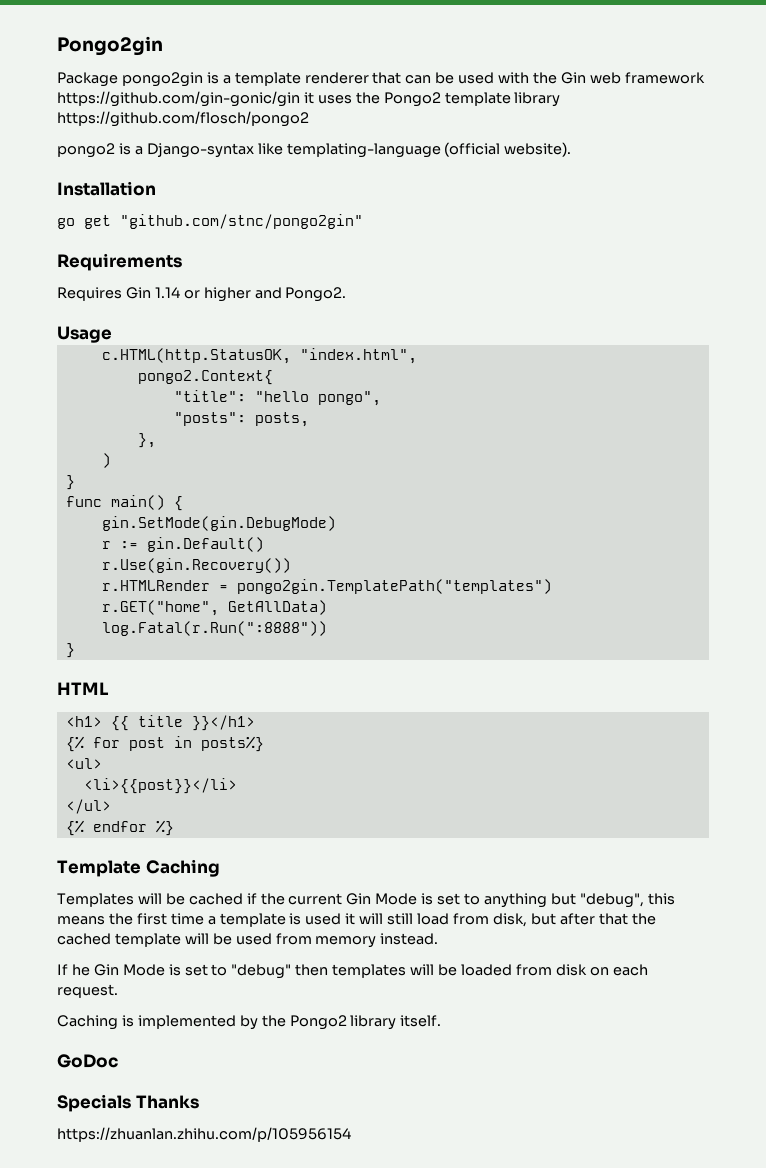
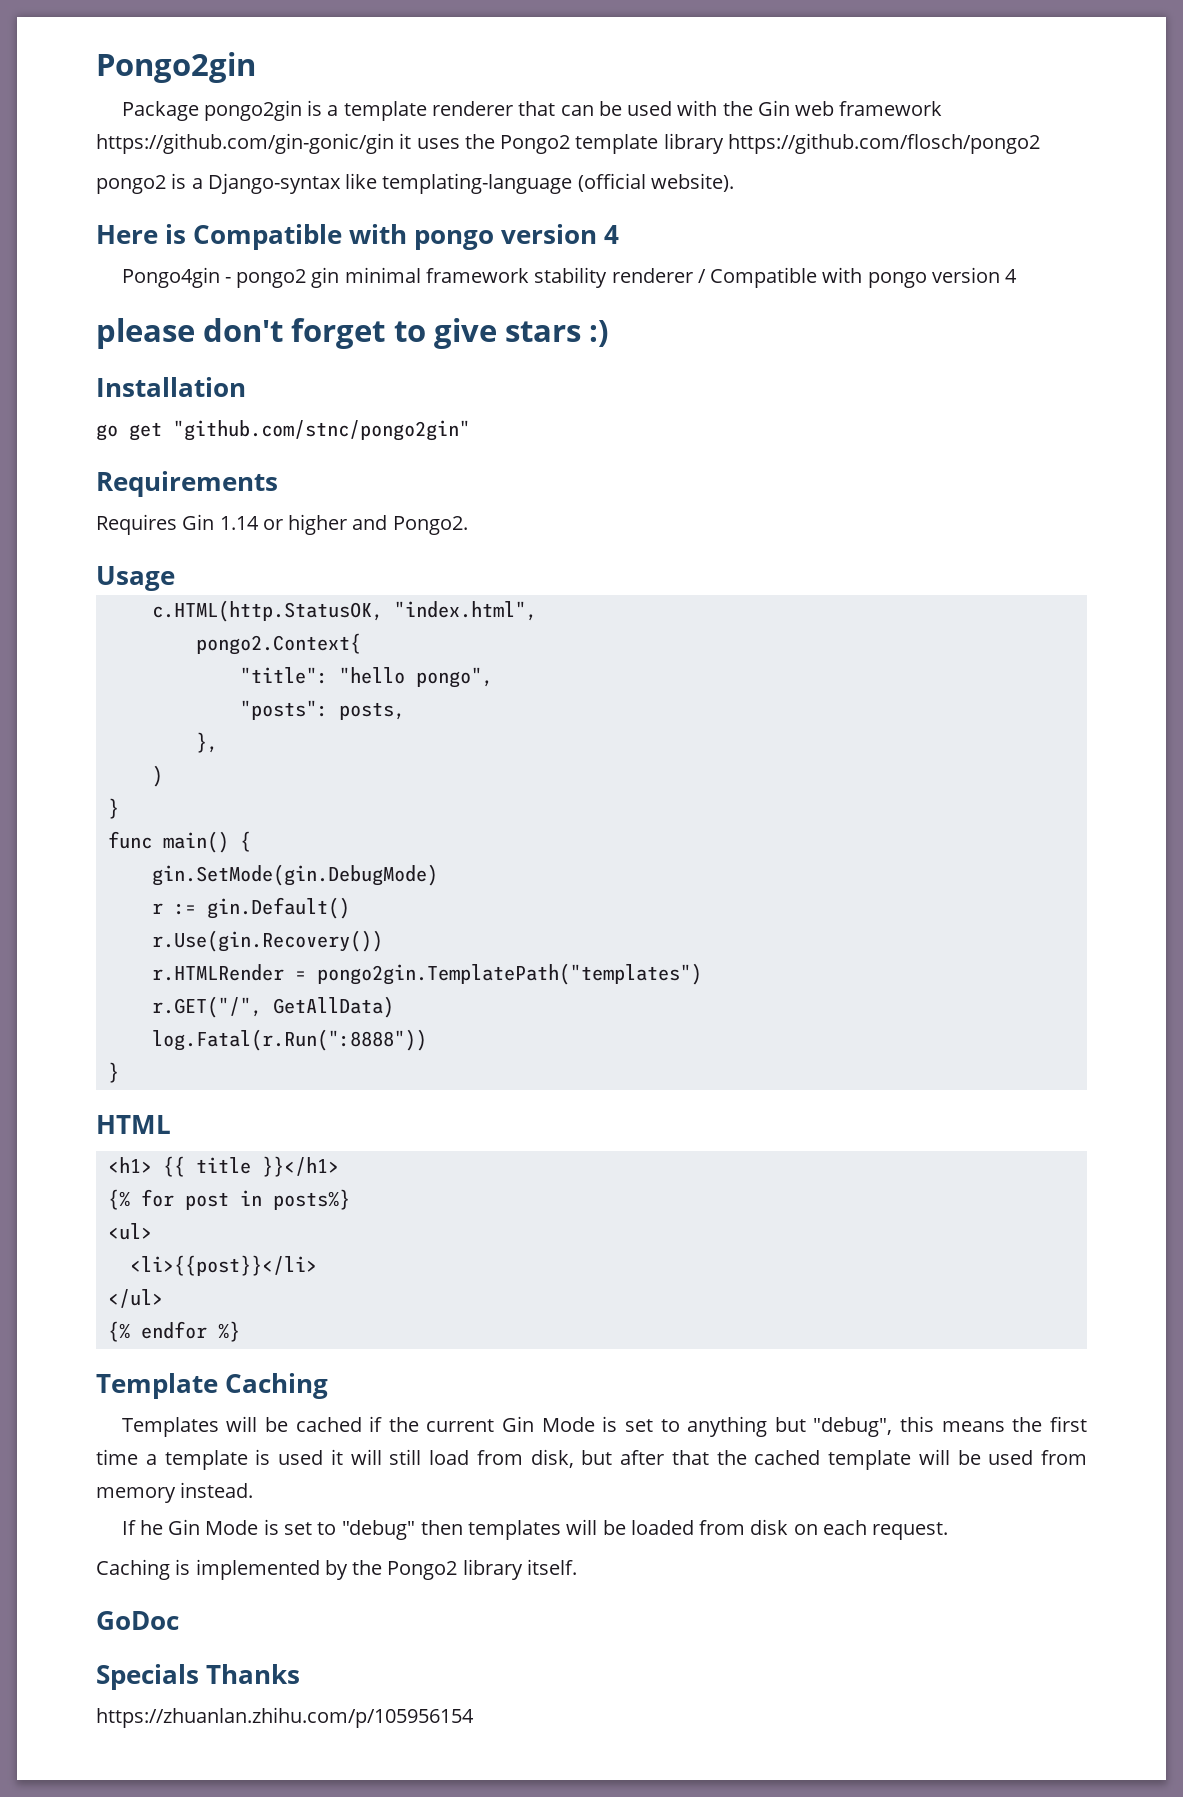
(572, 149) none -> [96,224,620,250] [121,267,1018,288] [96,318,610,349] // Here is Compatible with pongo version 4 // Pongo4gin - pongo2 gin minimal framework stability renderer / Compatible with pongo version 4 // please don't forget to give stars :)
[101,600,219,616] r.GET("home", -> [151,996,262,1018] r.GET("/",

